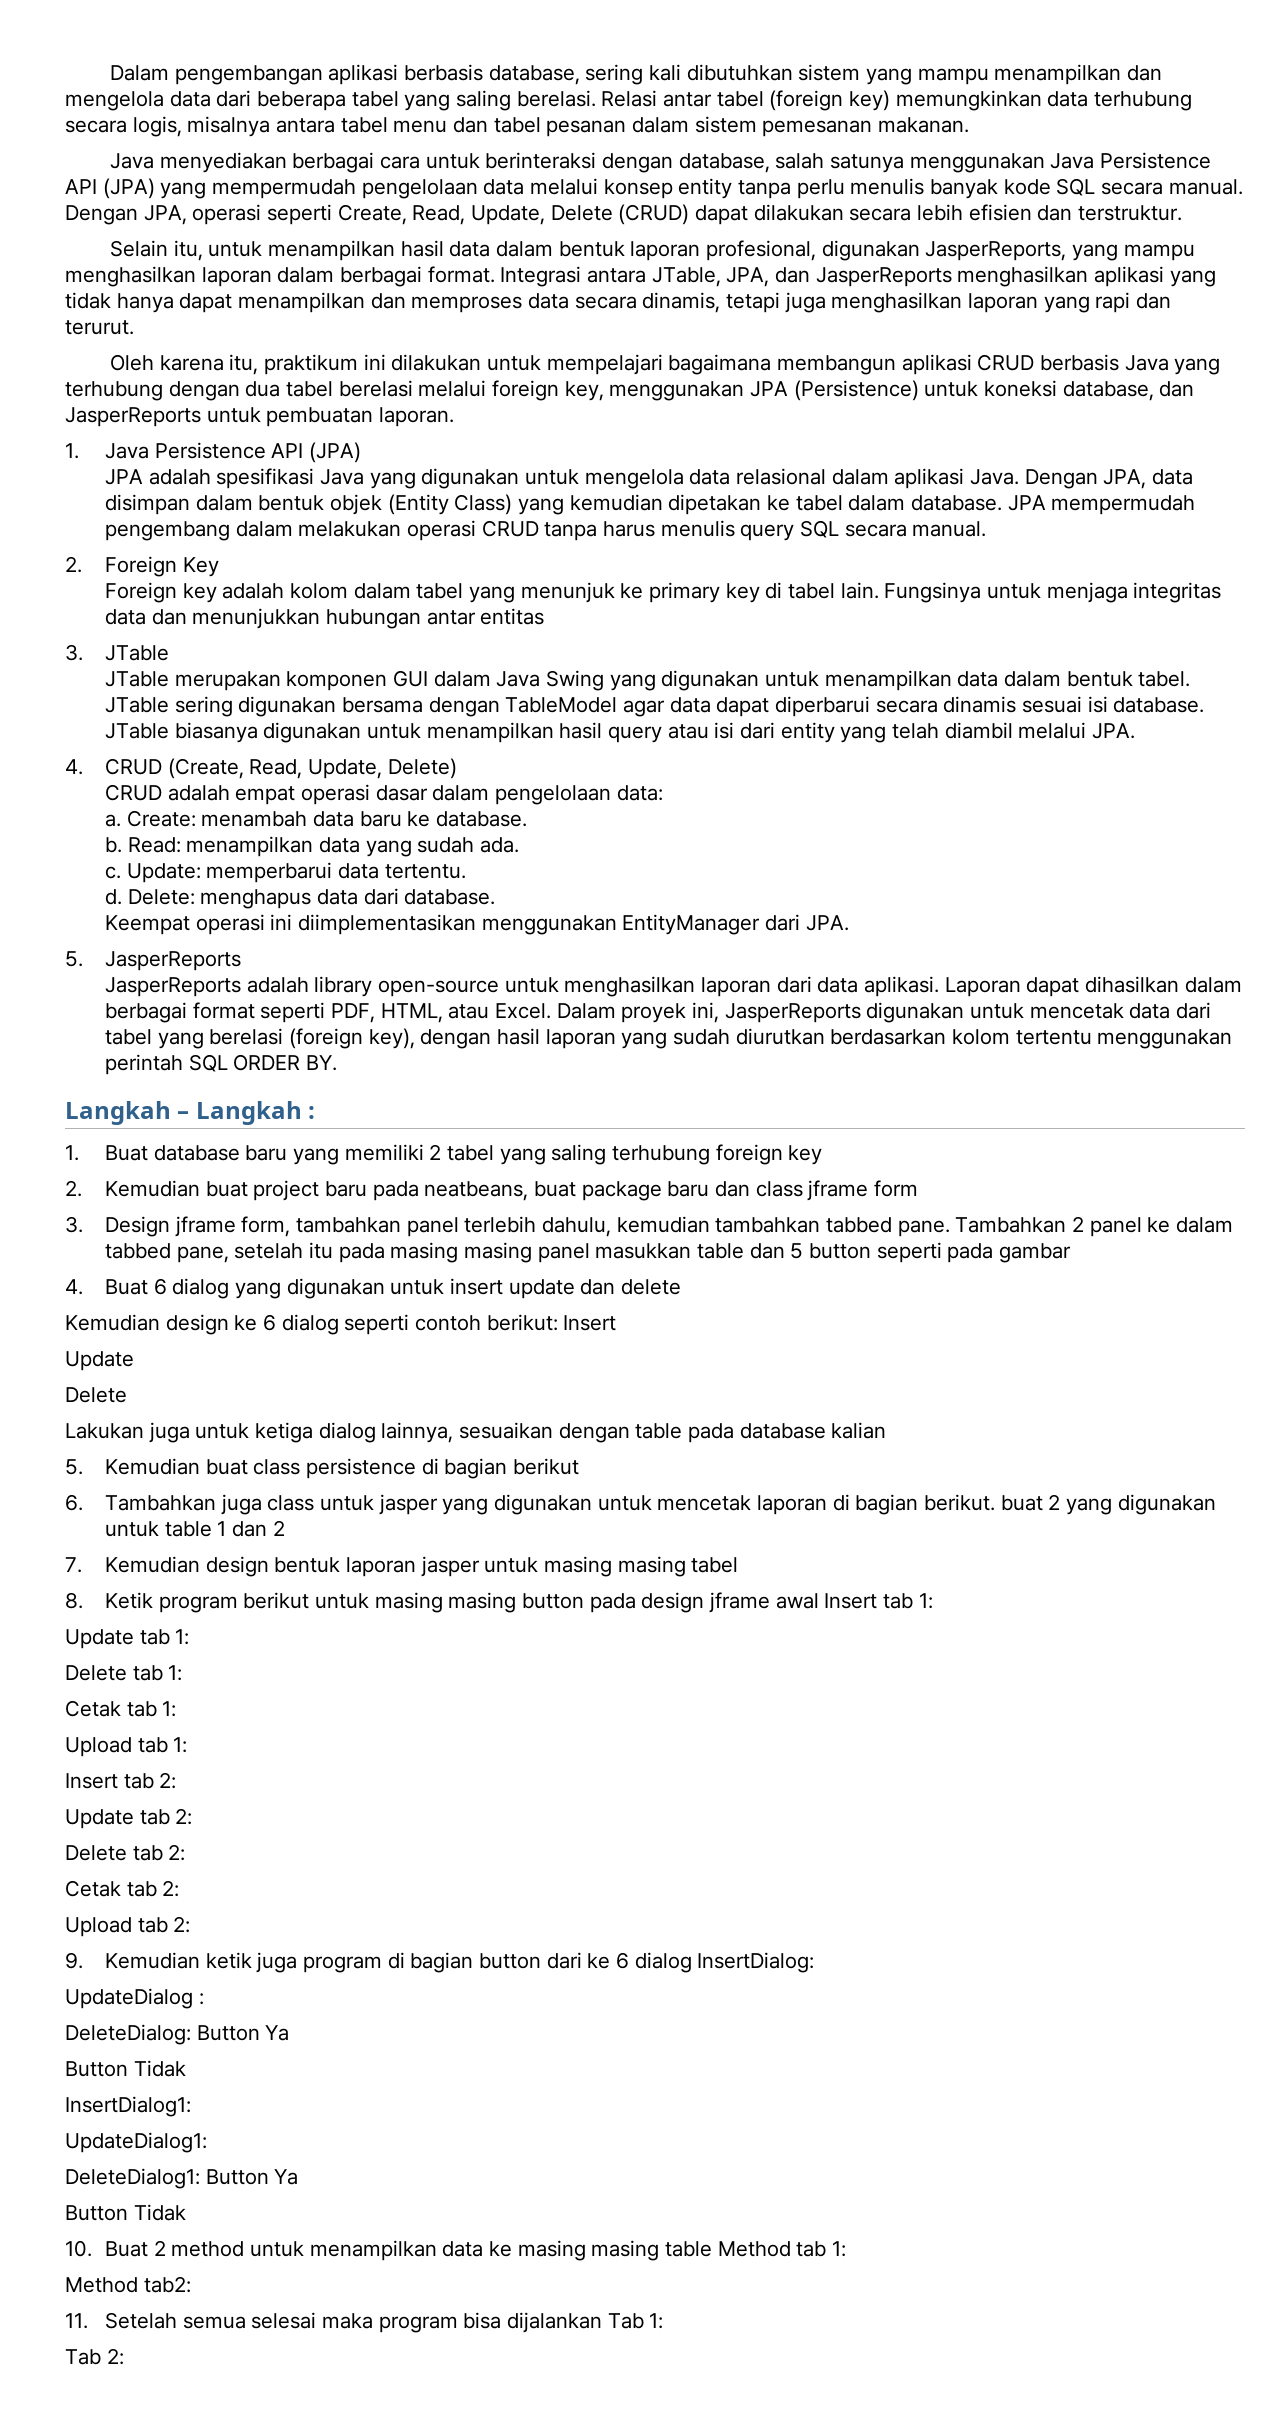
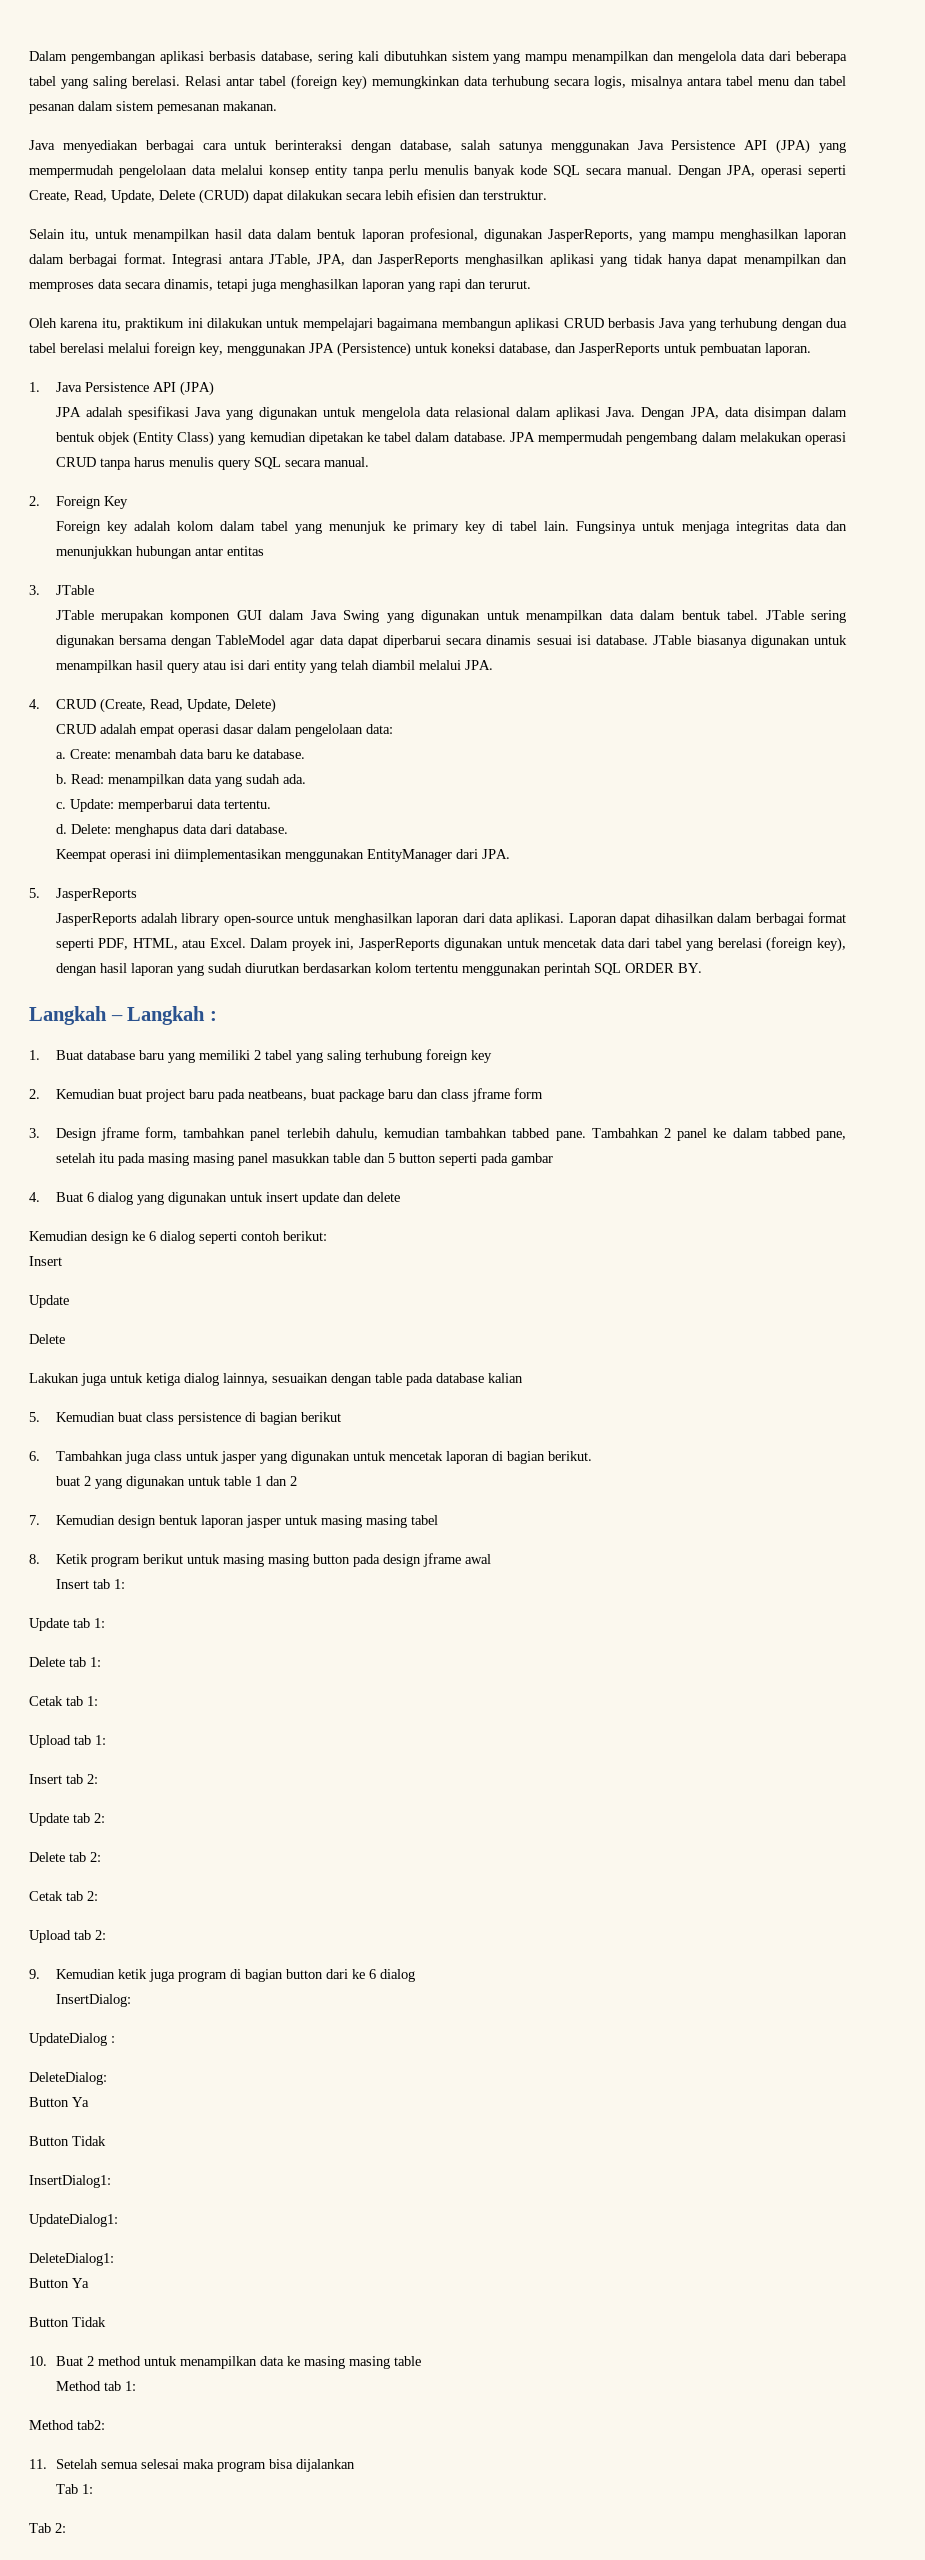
(558, 1322) none -> (327, 1236) //
(995, 1502) none -> (592, 1456) //
(819, 1601) none -> (491, 1559) //
(692, 1962) none -> (415, 1975) //
(191, 2034) none -> (107, 2078) //
(200, 2178) none -> (114, 2259) //
(712, 2249) none -> (421, 2361) //
(602, 2322) none -> (355, 2465) //

